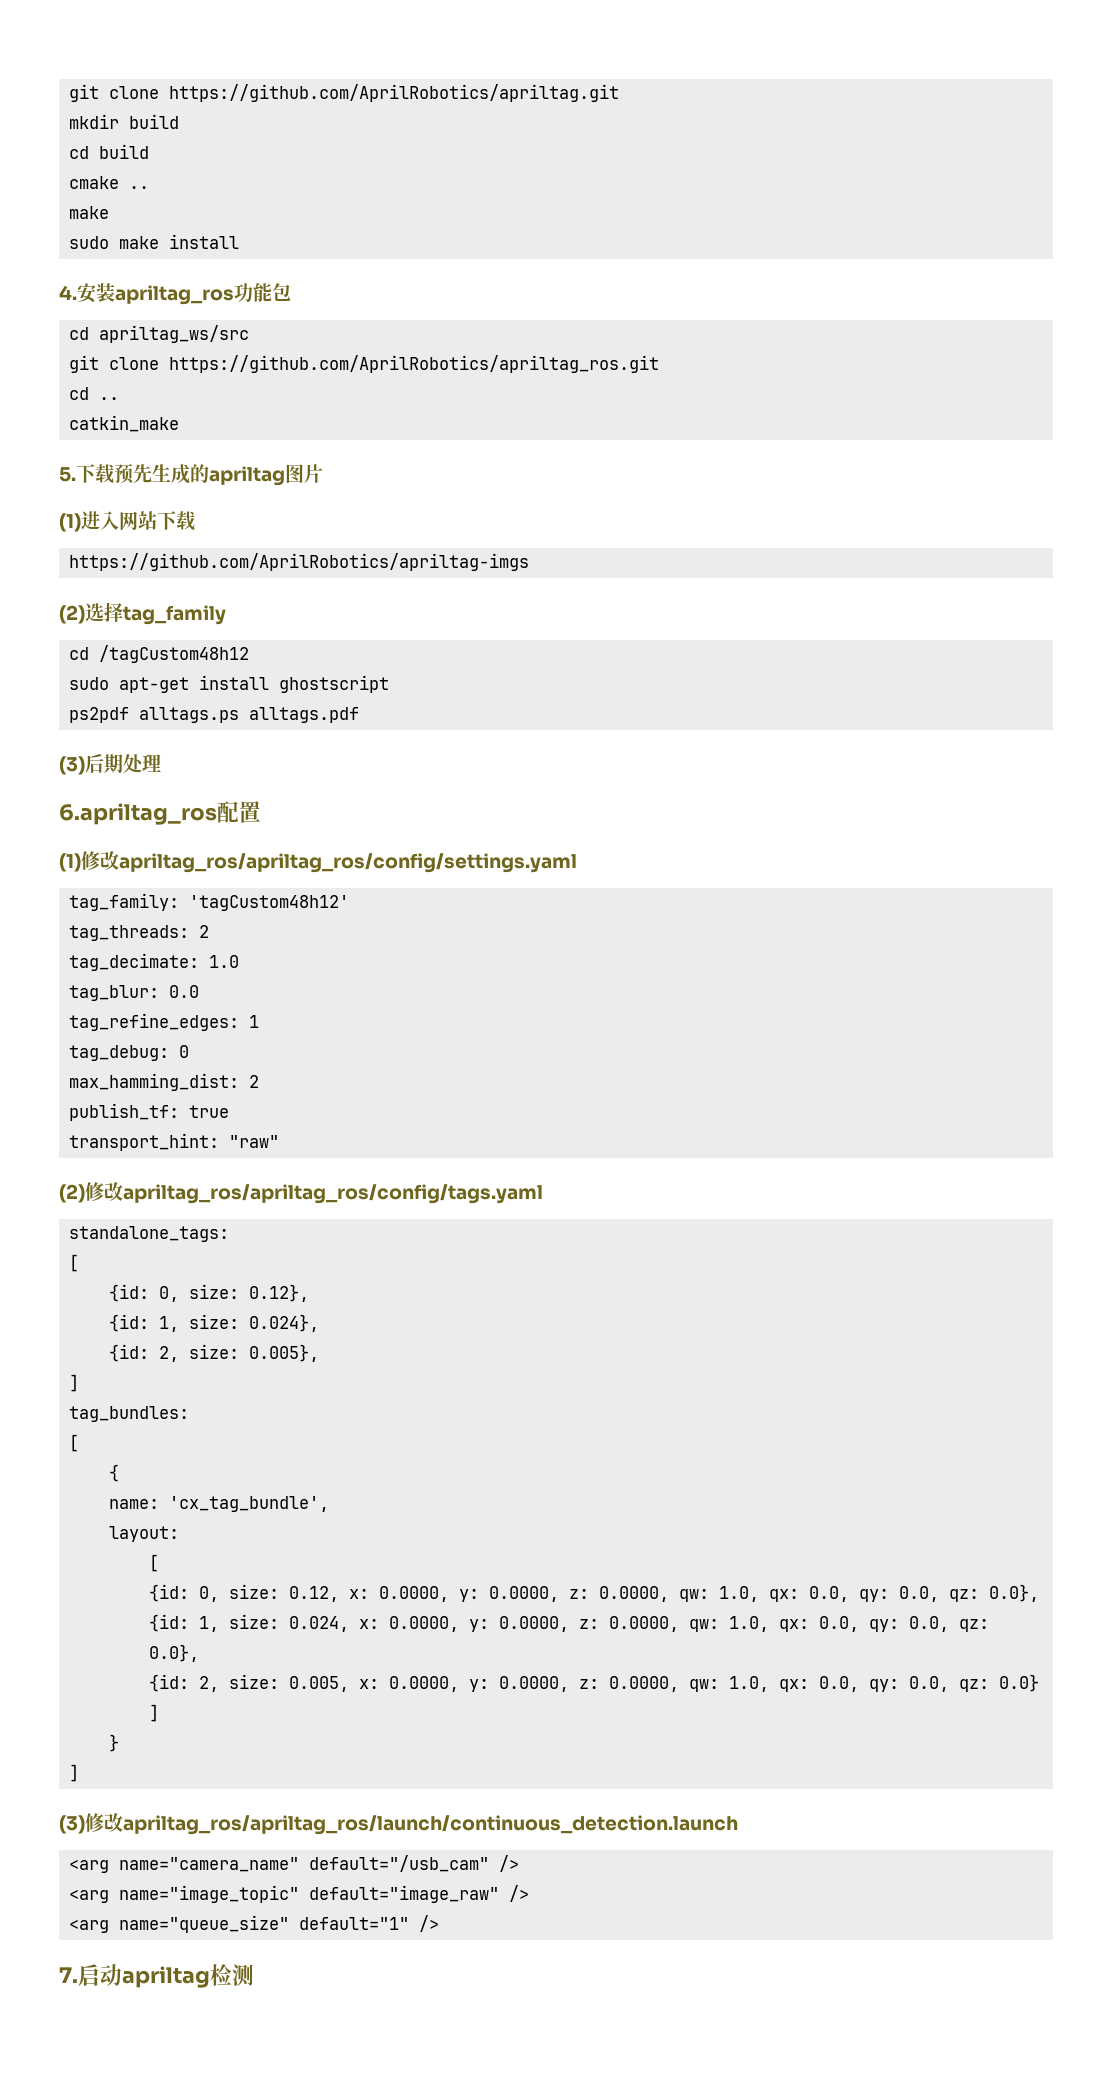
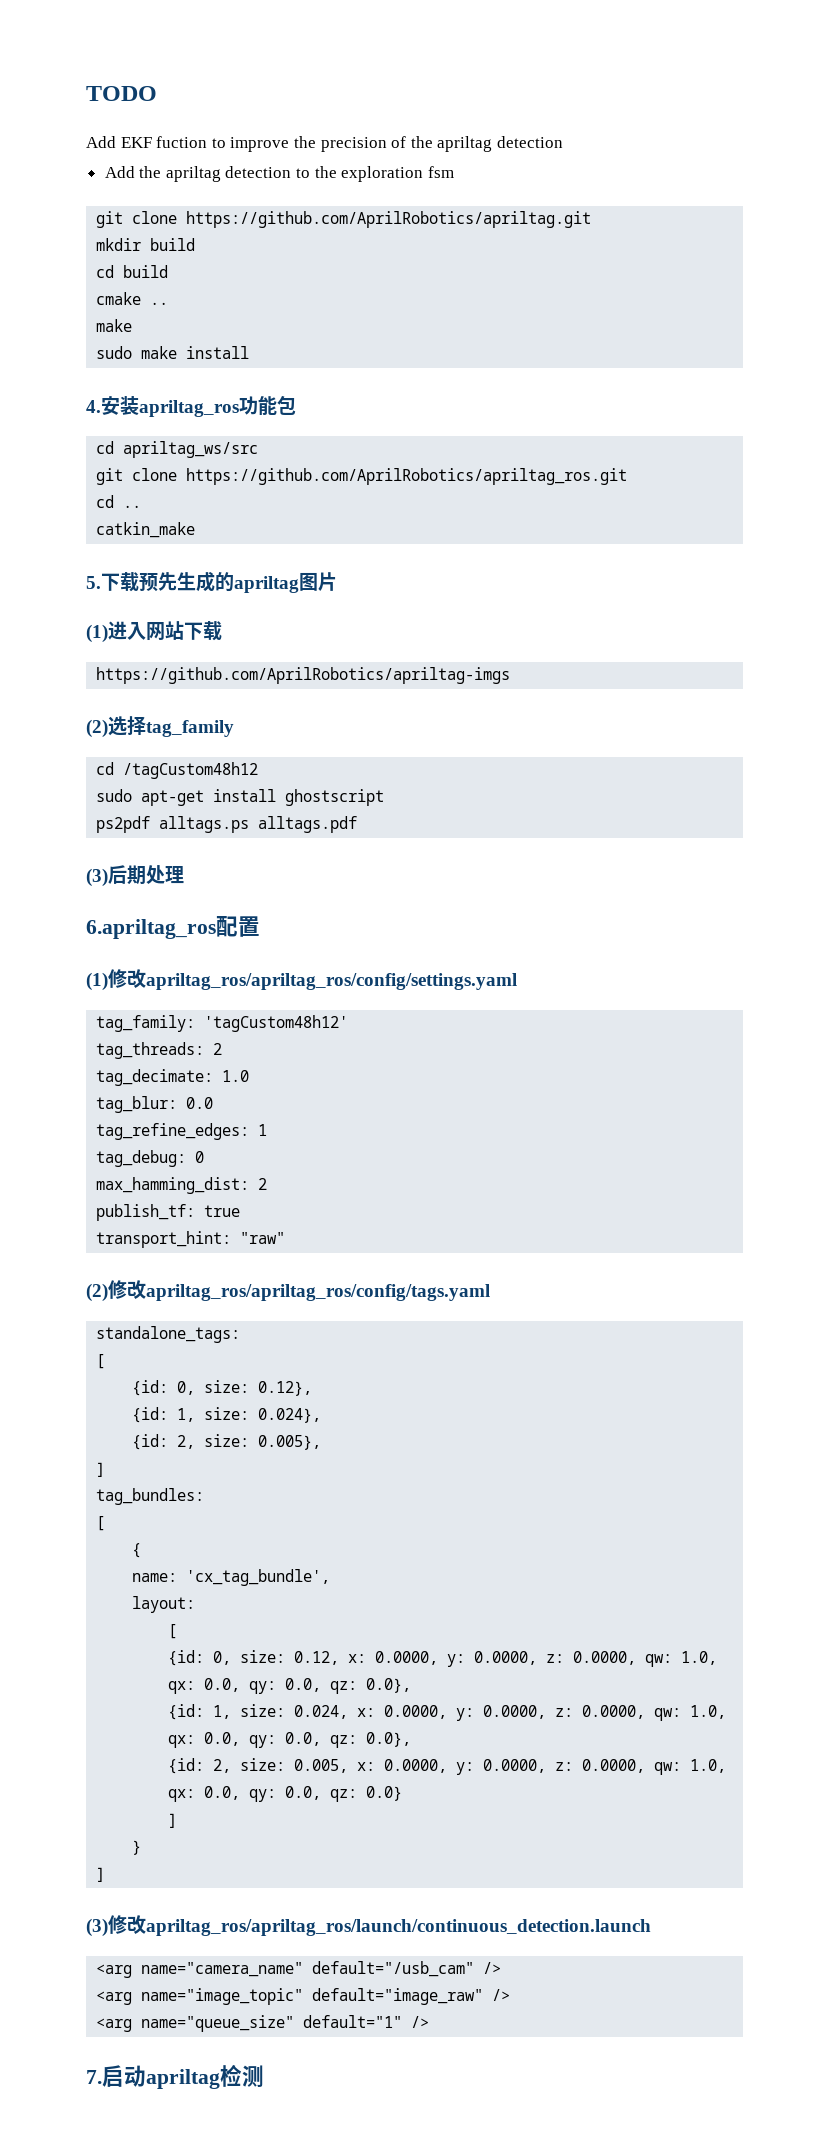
(69, 93) none -> [86,86,157,101] [86,136,563,152] [104,166,454,182] TODO // Add EKF fuction to improve the precision of the apriltag detection // Add the apriltag detection to the exploration fsm //

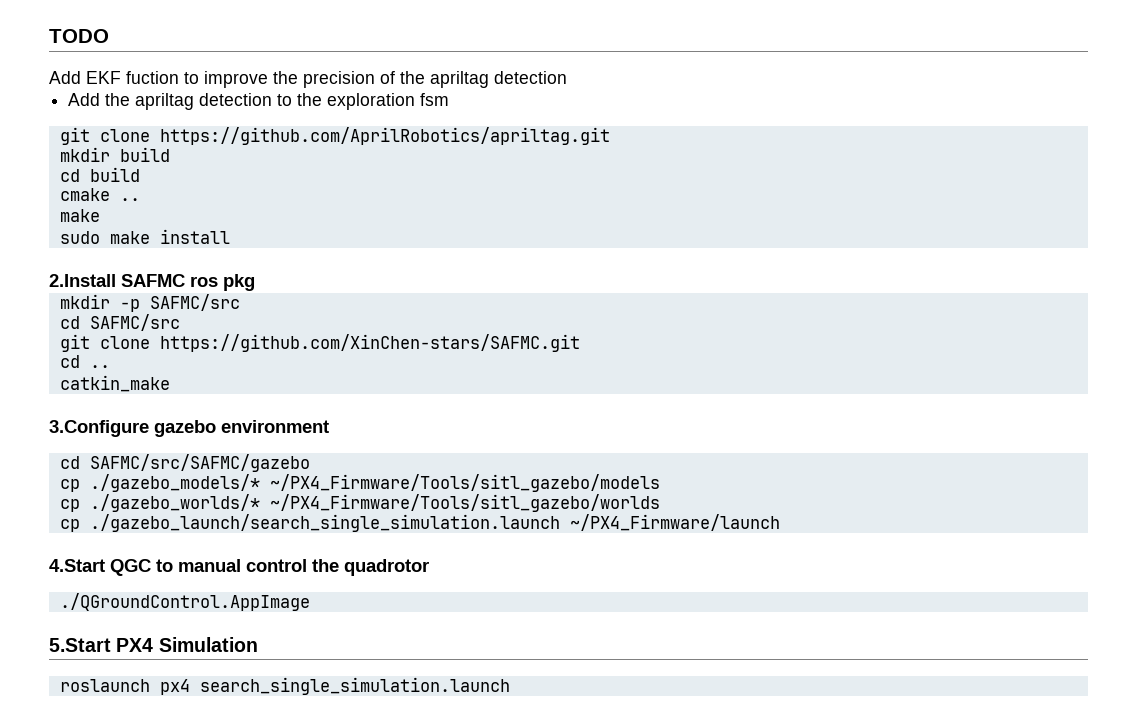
[86,395,296,417] [96,441,259,458] [96,468,628,485] 4.安装apriltag_ros功能包 // cd apriltag_ws/src // git clone https://github.com/AprilRobotics/apriltag_ros.git -> [49,274,255,291] [59,294,240,312] [59,314,180,331] [59,334,580,352] 2.Install SAFMC ros pkg // mkdir -p SAFMC/src // cd SAFMC/src // git clone https://github.com/XinChen-stars/SAFMC.git
[86,571,337,593] [86,621,222,643] [96,667,511,684] [86,716,234,738] [96,762,259,779] [96,789,385,806] [96,816,358,833] [86,865,184,887] [86,916,260,939] [86,969,517,991] [96,1015,349,1032] [96,1042,223,1059] [96,1069,250,1086] [96,1096,214,1113] [96,1123,268,1140] [96,1150,205,1167] [96,1177,268,1194] [96,1204,241,1221] [96,1231,286,1248] [86,1280,490,1302] [96,1326,241,1343] [96,1354,106,1369] [132,1380,313,1396] [132,1407,322,1423] [132,1434,322,1450] [96,1462,106,1477] [96,1488,205,1505] [96,1516,106,1531] [132,1543,142,1558] [132,1569,331,1586] [132,1596,196,1613] [168,1624,178,1639] [168,1650,718,1667] [168,1678,412,1694] [168,1704,727,1721] [168,1732,412,1748] [168,1758,727,1775] [168,1786,403,1802] [168,1813,178,1828] [132,1840,142,1855] [96,1867,106,1882] [86,1915,651,1937] [96,1961,502,1978] [96,1988,511,2005] [96,2015,430,2032] [86,2064,264,2089] 5.下载预先生成的apriltag图片 // (1)进入网站下载 // https://github.com/AprilRobotics/apriltag-imgs // (2)选择tag_family // cd /tagCustom48h12 // sudo apt-get install ghostscript // ps2pdf alltags.ps alltags.pdf // (3)后期处理 // 6.apriltag_ros配置 // (1)修改apriltag_ros/apriltag_ros/config/settings.yaml // tag_family: 'tagCustom48h12' // tag_threads: 2 // tag_decimate: 1.0 // tag_blur: 0.0 // tag_refine_edges: 1 // tag_debug: 0 // max_hamming_dist: 2 // publish_tf: true // transport_hint: "raw" // (2)修改apriltag_ros/apriltag_ros/config/tags.yaml // standalone_tags: // [ // {id: 0, size: 0.12}, // {id: 1, size: 0.024}, // {id: 2, size: 0.005}, // ] // tag_bundles: // [ // { // name: 'cx_tag_bundle', // layout: // [ // {id: 0, size: 0.12, x: 0.0000, y: 0.0000, z: 0.0000, qw: 1.0, qx: 0.0, qy: 0.0, qz: 0.0}, // {id: 1, size: 0.024, x: 0.0000, y: 0.0000, z: 0.0000, qw: 1.0, qx: 0.0, qy: 0.0, qz: 0.0}, // {id: 2, size: 0.005, x: 0.0000, y: 0.0000, z: 0.0000, qw: 1.0, qx: 0.0, qy: 0.0, qz: 0.0} // ] // } // ] // (3)修改apriltag_ros/apriltag_ros/launch/continuous_detection.launch // <arg name="camera_name" default="/usb_cam" /> // <arg name="image_topic" default="image_raw" /> // <arg name="queue_size" default="1" /> // 7.启动apriltag检测 -> [49,420,329,437] [59,454,310,472] [59,474,660,492] [59,494,660,512] [59,514,780,532] [49,559,429,576] [59,593,310,611] [49,637,258,652] [59,677,510,695] 3.Configure gazebo environment // cd SAFMC/src/SAFMC/gazebo // cp ./gazebo_models/* ~/PX4_Firmware/Tools/sitl_gazebo/models // cp ./gazebo_worlds/* ~/PX4_Firmware/Tools/sitl_gazebo/worlds // cp ./gazebo_launch/search_single_simulation.launch ~/PX4_Firmware/launch // 4.Start QGC to manual control the quadrotor // ./QGroundControl.AppImage // 5.Start PX4 Simulation // roslaunch px4 search_single_simulation.launch

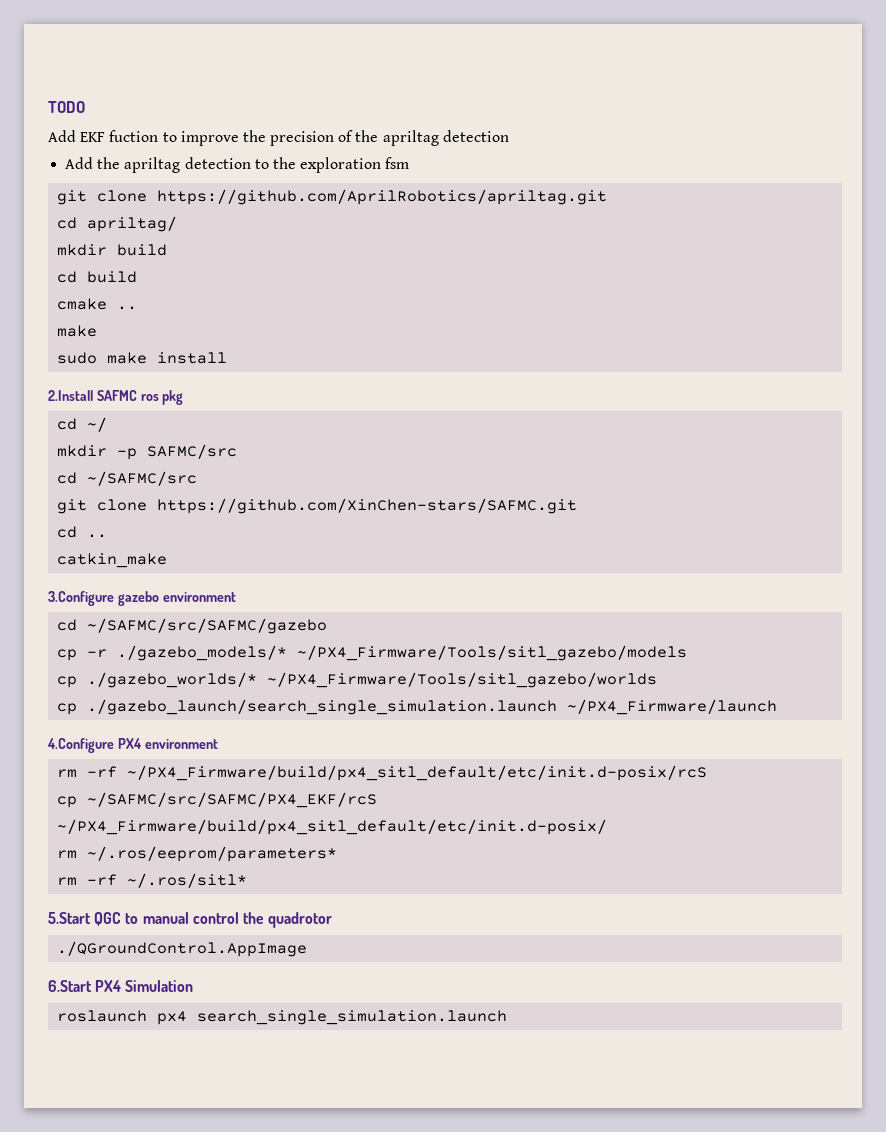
(610, 136) none -> [57,216,178,232] // cd apriltag/
(255, 282) none -> [57,417,108,432] // cd ~/
[89,314,180,331] SAFMC/src -> [87,471,198,486] ~/SAFMC/src
[89,454,310,472] [59,479,80,492] SAFMC/src/SAFMC/gazebo // cp -> [87,618,328,634] [57,649,108,661] ~/SAFMC/src/SAFMC/gazebo // cp -r
[49,559,105,572] 4.Start -> [47,738,218,753] [57,765,708,781] [57,792,378,808] [57,819,608,835] [57,846,338,862] [57,873,248,888] [48,912,91,924] 4.Configure PX4 environment // rm -rf ~/PX4_Firmware/build/px4_sitl_default/etc/init.d-posix/rcS // cp ~/SAFMC/src/SAFMC/PX4_EKF/rcS ~/PX4_Firmware/build/px4_sitl_default/etc/init.d-posix/ // rm ~/.ros/eeprom/parameters* // rm -rf ~/.ros/sitl* // 5.Start
[49,638,111,652] 5.Start -> [48,980,92,992] 6.Start

